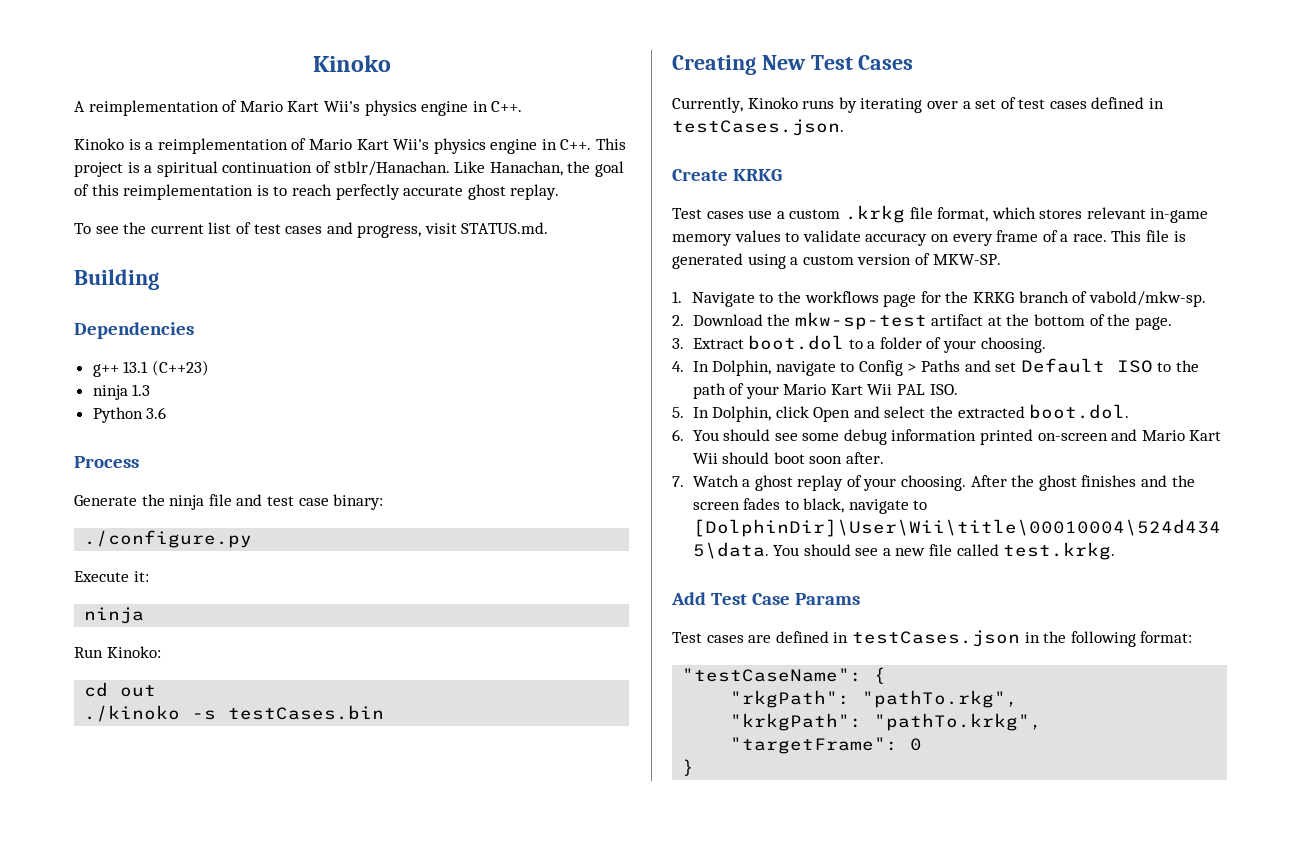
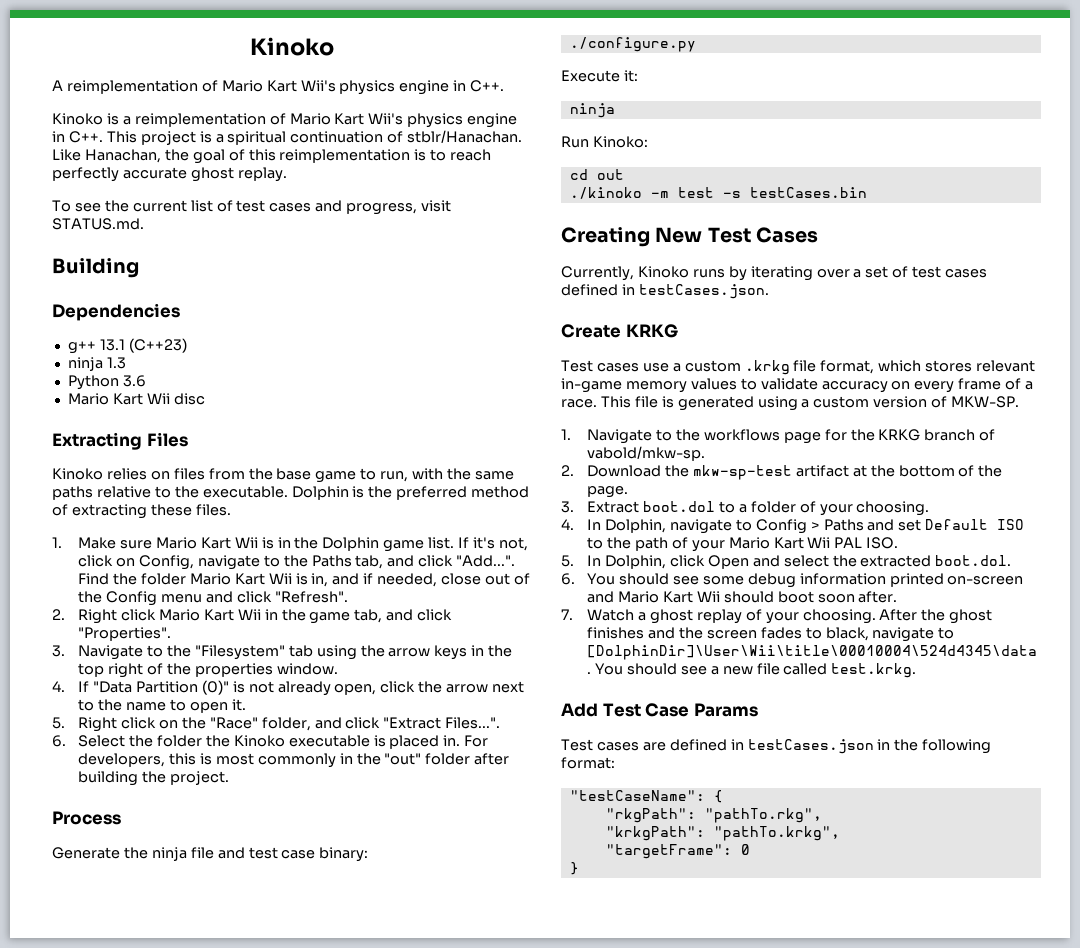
(167, 413) none -> [67,393,205,405] [52,432,188,450] [52,468,514,483] [52,486,530,500] [52,504,231,519] [52,537,528,552] [78,555,516,570] [78,573,530,587] [78,591,348,606] [52,609,453,624] [78,627,172,641] [52,645,513,660] [78,663,338,678] [52,680,525,696] [78,699,246,713] [52,717,501,732] [52,735,489,749] [78,753,510,768] [78,771,229,786] // Mario Kart Wii disc // Extracting Files // Kinoko relies on files from the base game to run, with the same paths relative to the executable. Dolphin is the preferred method of extracting these files. // 1. Make sure Mario Kart Wii is in the Dolphin game list. If it's not, click on Config, navigate to the Paths tab, and click "Add...". Find the folder Mario Kart Wii is in, and if needed, close out of the Config menu and click "Refresh". // 2. Right click Mario Kart Wii in the game tab, and click "Properties". // 3. Navigate to the "Filesystem" tab using the arrow keys in the top right of the properties window. // 4. If "Data Partition (0)" is not already open, click the arrow next to the name to open it. // 5. Right click on the "Race" folder, and click "Extract Files...". // 6. Select the folder the Kinoko executable is placed in. For developers, this is most commonly in the "out" folder after building the project.
(181, 713) none -> [650,187,714,198] -m test

